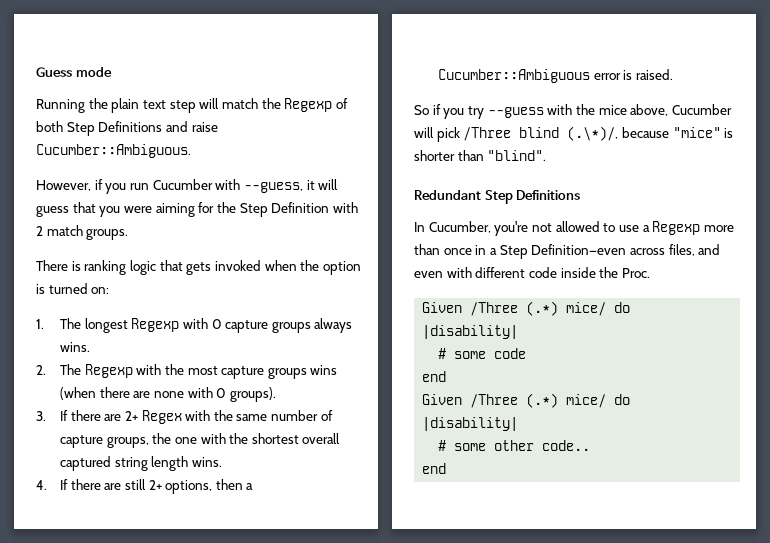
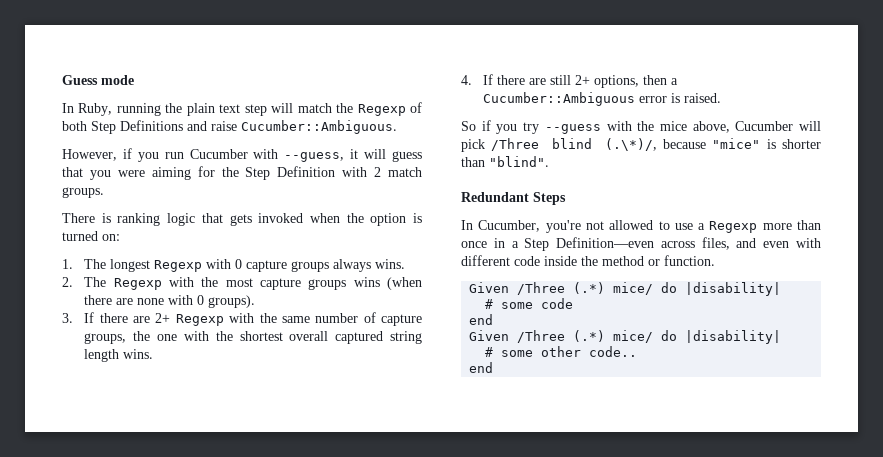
[36,99,85,113] Running -> [62,103,161,116] In Ruby, running
[141,410,182,424] Regex -> [175,314,224,326] Regexp
[484,190,581,204] Step Definitions -> [533,192,566,205] Steps
[621,268,650,278] Proc. -> [602,255,715,266] method or function.

